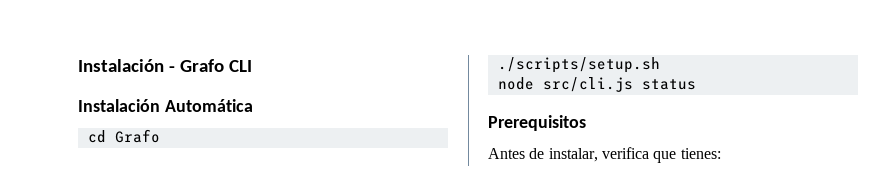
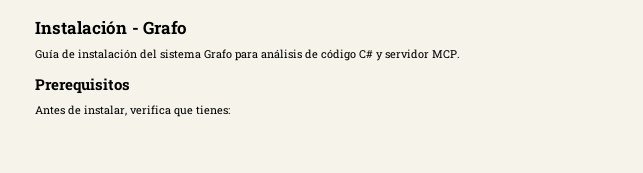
[228,60,252,72] [78,99,253,112] [87,129,160,143] [497,57,660,73] [497,77,696,92] CLI // Instalación Automática // cd Grafo // ./scripts/setup.sh // node src/cli.js status -> [35,49,460,61] // Guía de instalación del sistema Grafo para análisis de código C# y servidor MCP.

